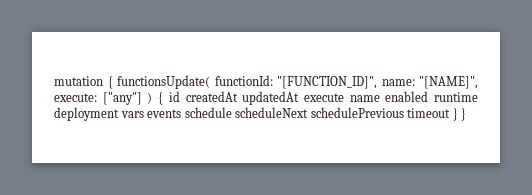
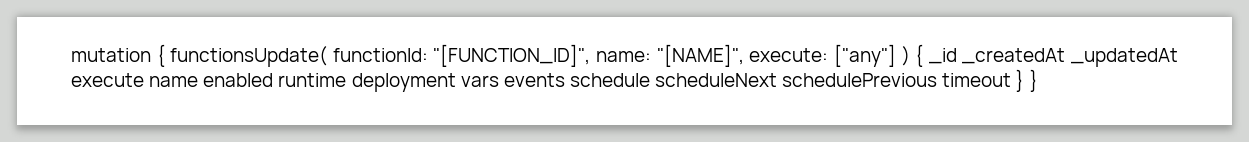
[168,91,300,105] id createdAt updatedAt -> [928,48,1178,67] _id _createdAt _updatedAt

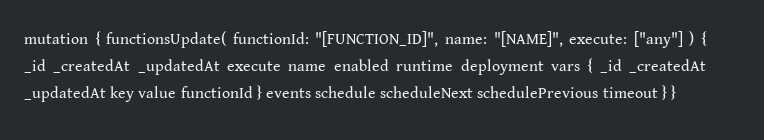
(499, 81) none -> [587,58,707,73] [24,85,262,102] { _id _createdAt _updatedAt key value functionId }

